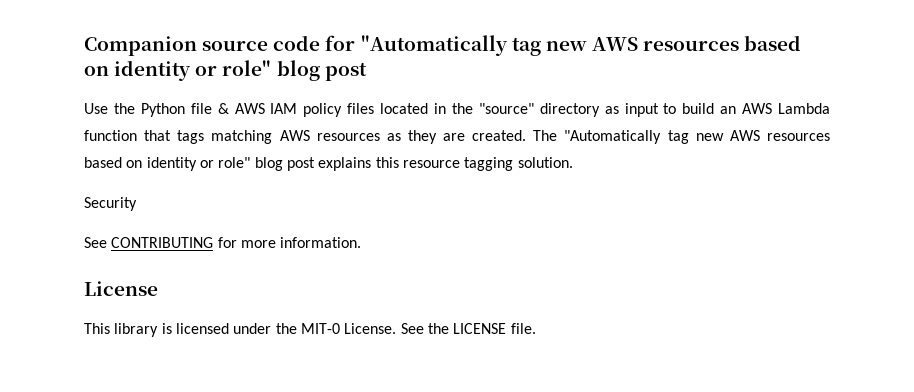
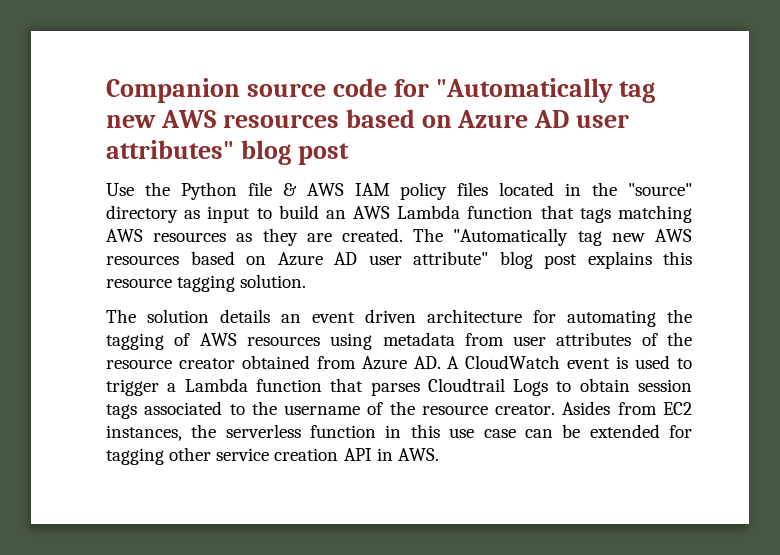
[114,60,272,81] identity or role" -> [457,110,630,128] [106,140,234,159] Azure AD user attributes"
[146,157,251,171] identity or role" -> [277,251,488,266] Azure AD user attribute"
[84,197,137,211] [84,237,362,248] [84,281,158,296] [84,323,536,337] Security // See CONTRIBUTING for more information. // License // This library is licensed under the MIT-0 License. See the LICENSE file. -> [106,309,692,327] [106,332,692,350] [106,355,692,370] [106,378,692,396] [106,401,692,419] [106,424,693,441] [106,447,439,465] The solution details an event driven architecture for automating the tagging of AWS resources using metadata from user attributes of the resource creator obtained from Azure AD. A CloudWatch event is used to trigger a Lambda function that parses Cloudtrail Logs to obtain session tags associated to the username of the resource creator. Asides from EC2 instances, the serverless function in this use case can be extended for tagging other service creation API in AWS.

